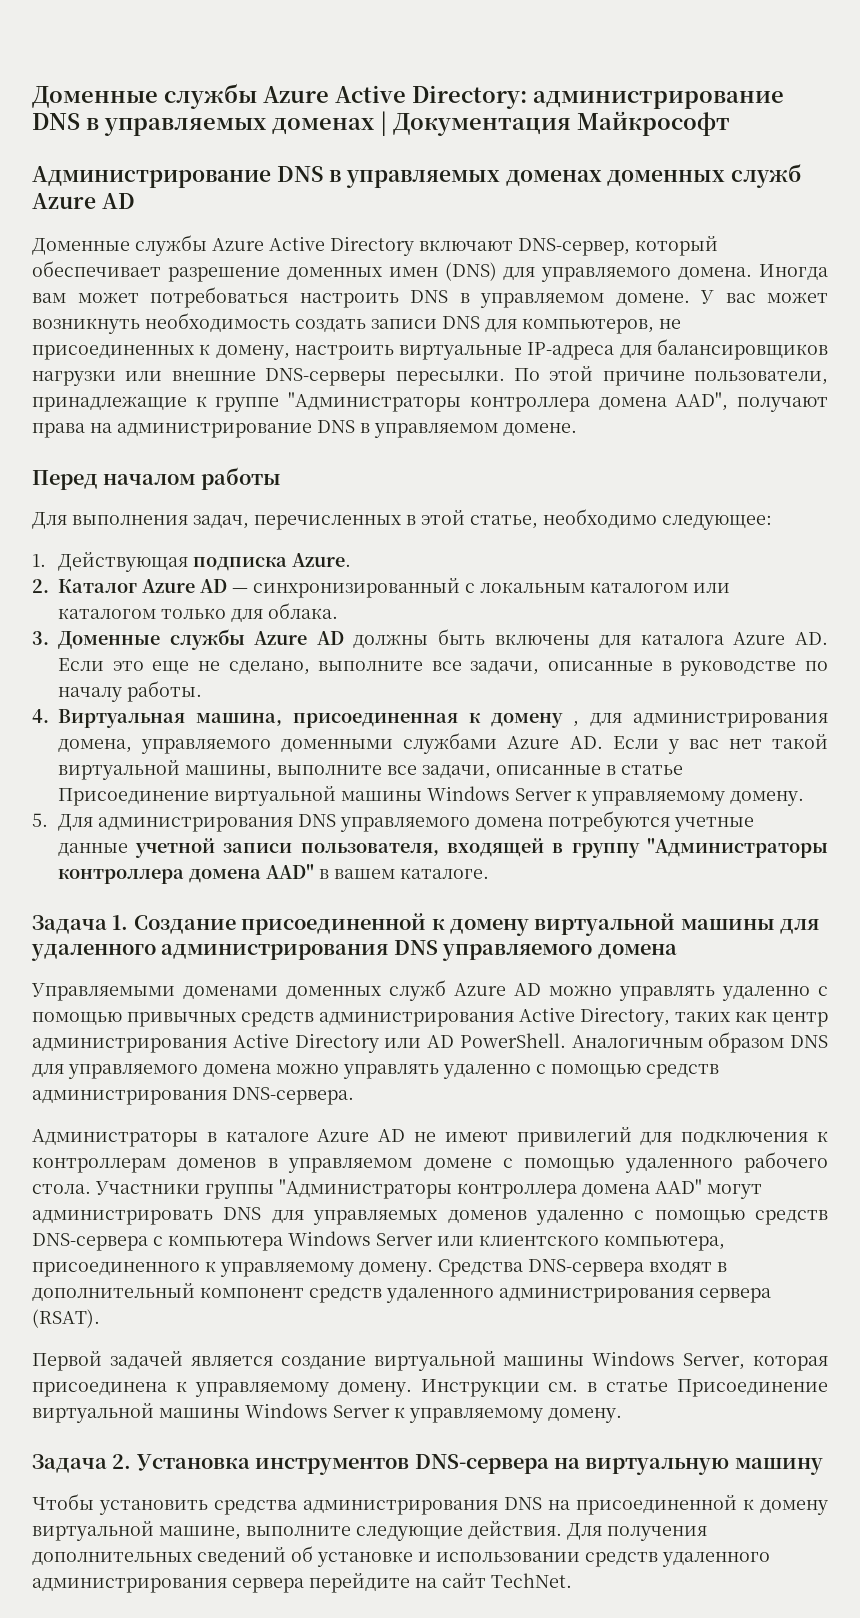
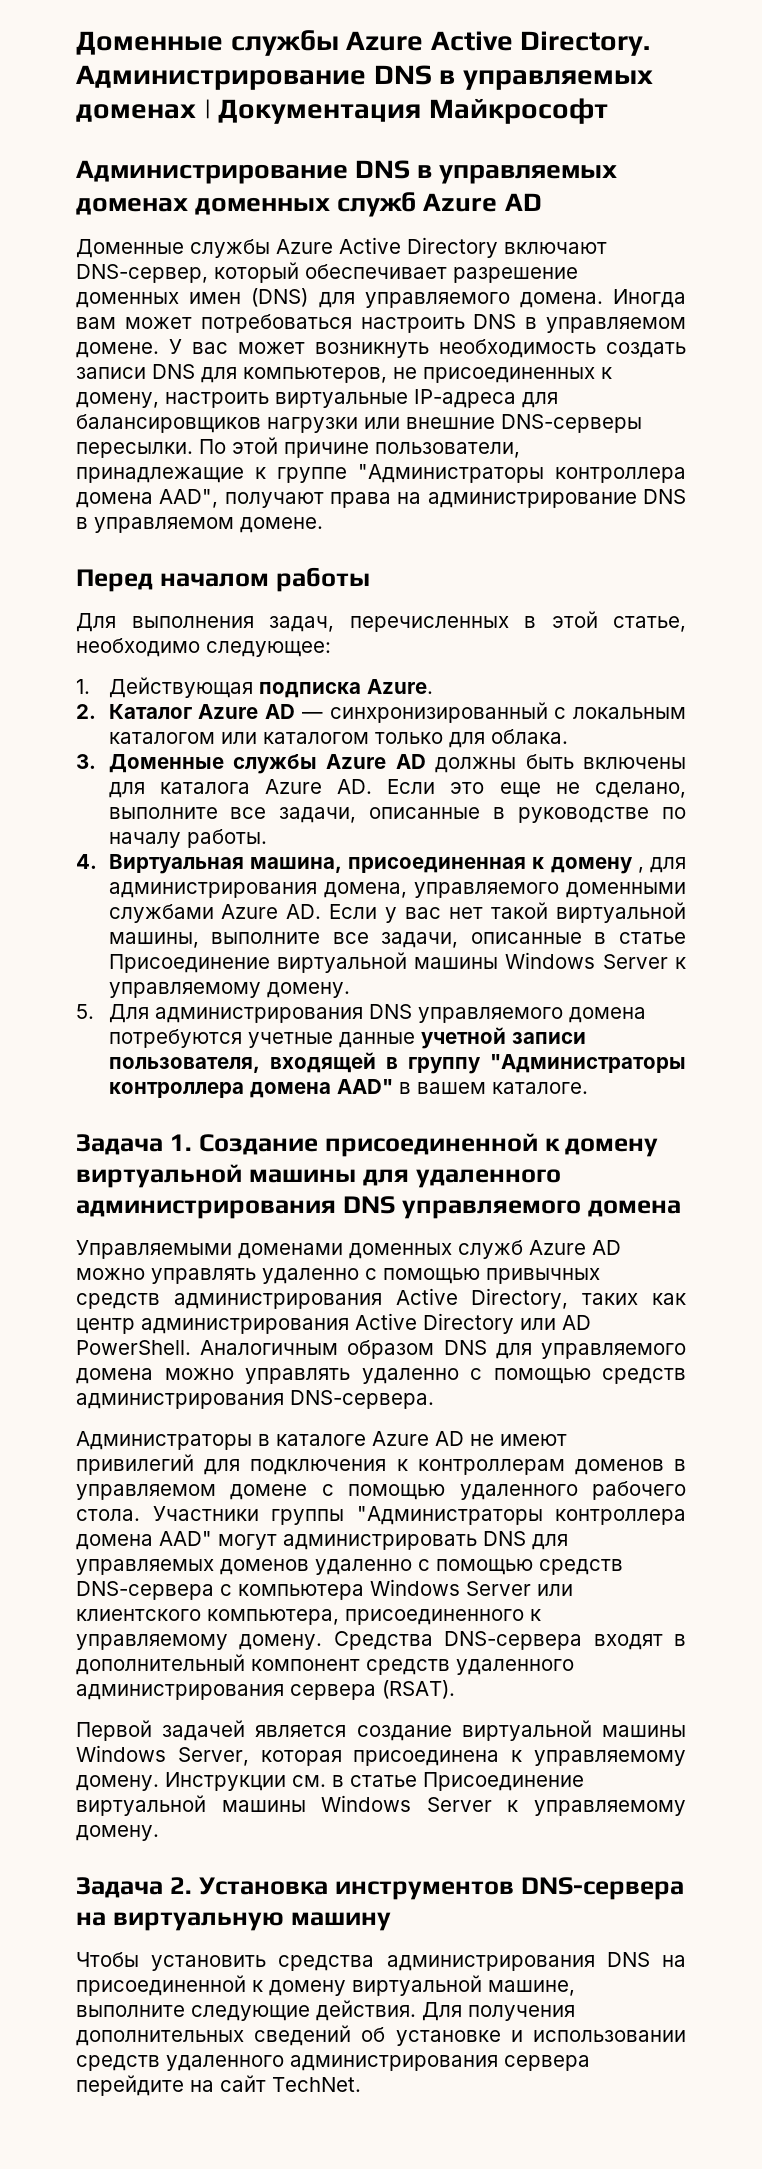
[32,83,784,109] Доменные службы Azure Active Directory: администрирование -> [76,30,651,56] [76,65,366,90] Доменные службы Azure Active Directory. Администрирование

